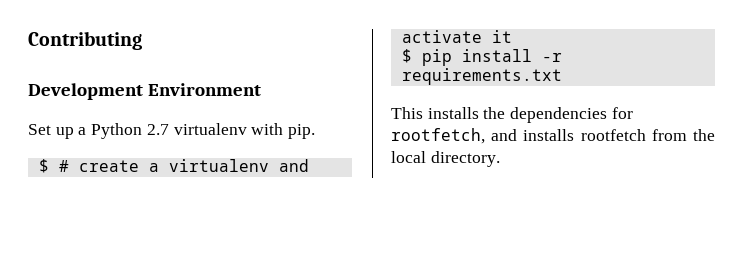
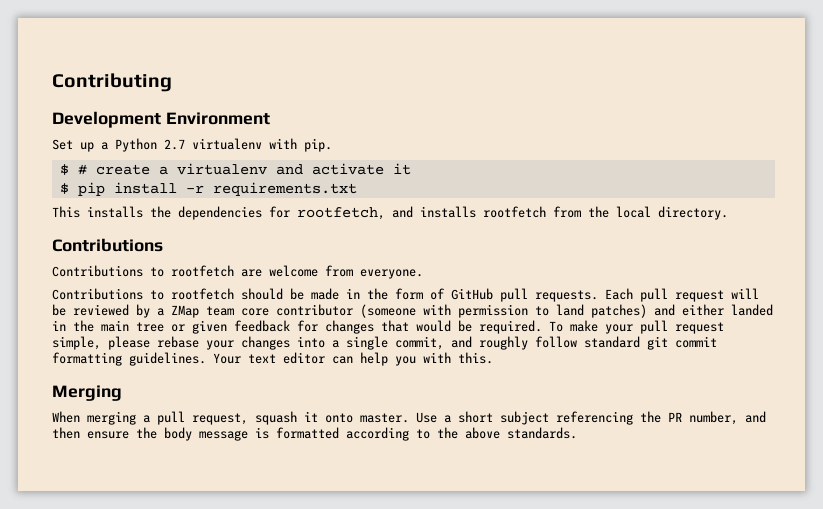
(500, 159) none -> [52,238,163,252] [52,265,423,279] [52,288,759,302] [52,304,773,318] [52,320,724,334] [52,336,717,350] [52,352,493,366] [52,385,122,401] [52,411,766,425] [52,427,577,441] // Contributions // Contributions to rootfetch are welcome from everyone. // Contributions to rootfetch should be made in the form of GitHub pull requests. Each pull request will be reviewed by a ZMap team core contributor (someone with permission to land patches) and either landed in the main tree or given feedback for changes that would be required. To make your pull request simple, please rebase your changes into a single commit, and roughly follow standard git commit formatting guidelines. Your text editor can help you with this. // Merging // When merging a pull request, squash it onto master. Use a short subject referencing the PR number, and then ensure the body message is formatted according to the above standards.

